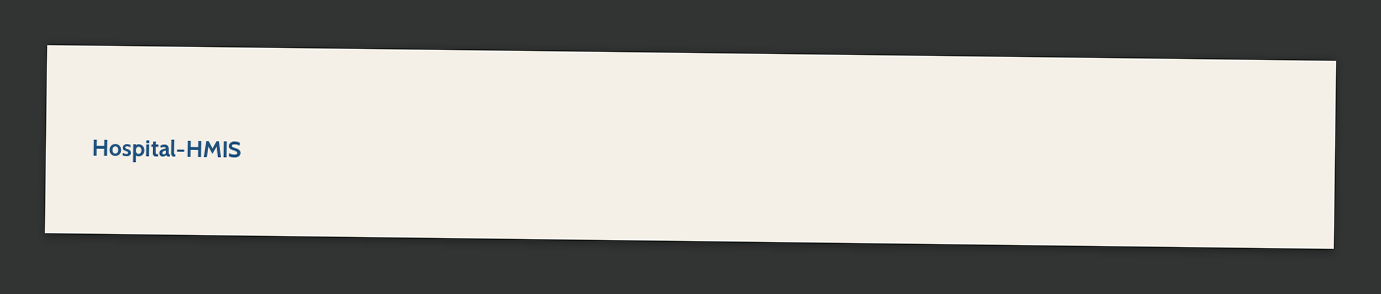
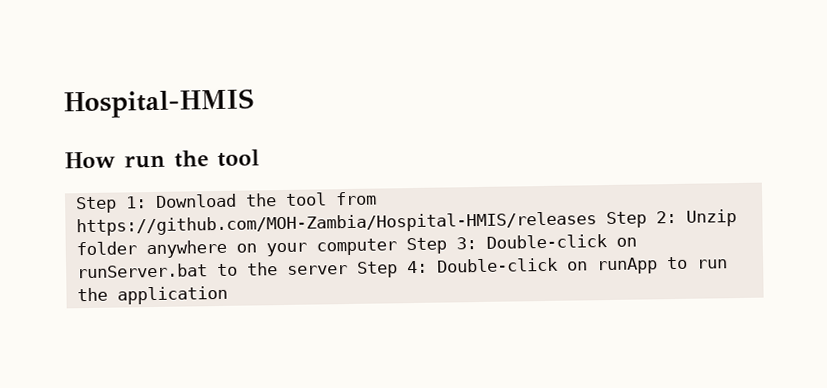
(242, 151) none -> [64,149,260,169] [75,191,377,214] [75,209,737,237] [75,234,637,259] [76,256,728,279] [76,285,228,305] // How run the tool // Step 1: Download the tool from https://github.com/MOH-Zambia/Hospital-HMIS/releases Step 2: Unzip folder anywhere on your computer Step 3: Double-click on runServer.bat to the server Step 4: Double-click on runApp to run the application

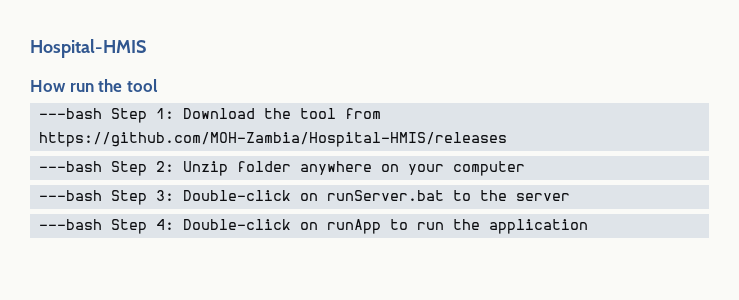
(260, 158) none -> [39,108,103,119] ---bash
(597, 224) none -> [39,161,103,172] // ---bash
(397, 247) none -> [39,190,103,201] // ---bash
(348, 270) none -> [39,219,103,230] // ---bash

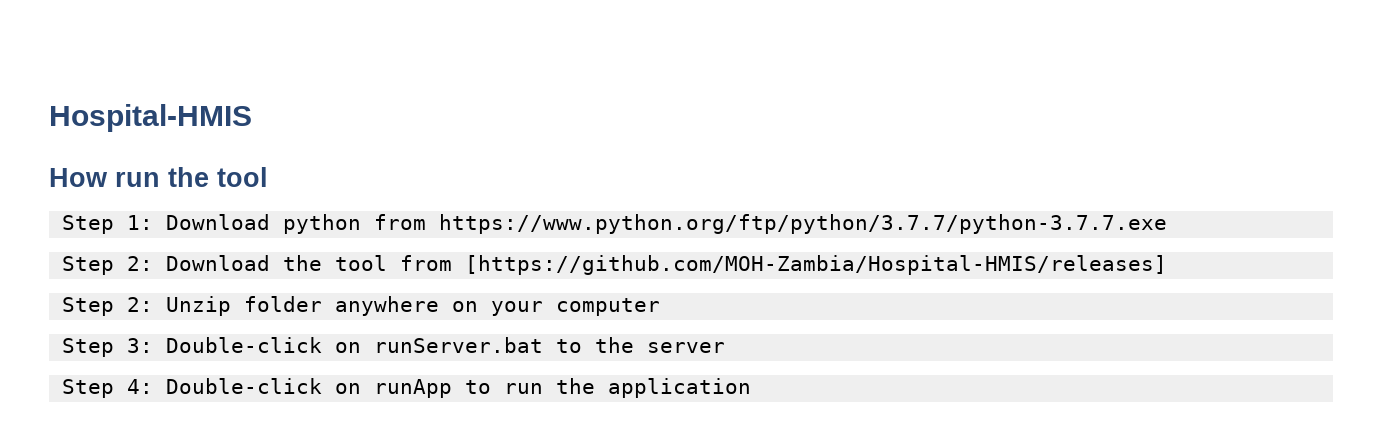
[39,108,103,119] ---bash -> (268, 177) none
(256, 113) none -> [282,214,1167,234] [61,255,270,275] python from https://www.python.org/ftp/python/3.7.7/python-3.7.7.exe // Step 2: Download
[39,132,508,147] [39,161,103,172] https://github.com/MOH-Zambia/Hospital-HMIS/releases // ---bash -> [464,255,1167,275] [https://github.com/MOH-Zambia/Hospital-HMIS/releases] //
[39,190,103,201] ---bash -> (660, 307) none
[39,219,103,230] ---bash -> (725, 347) none

